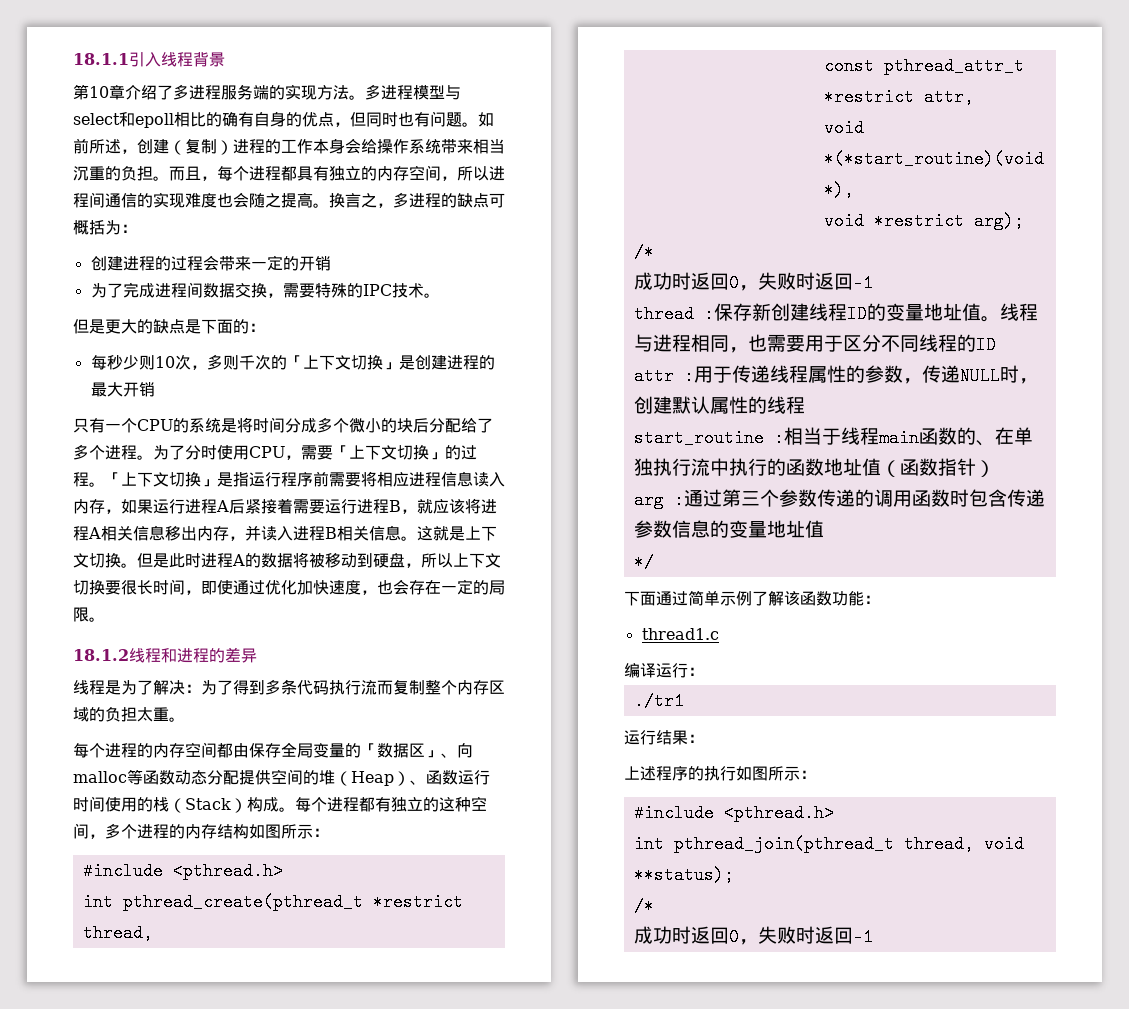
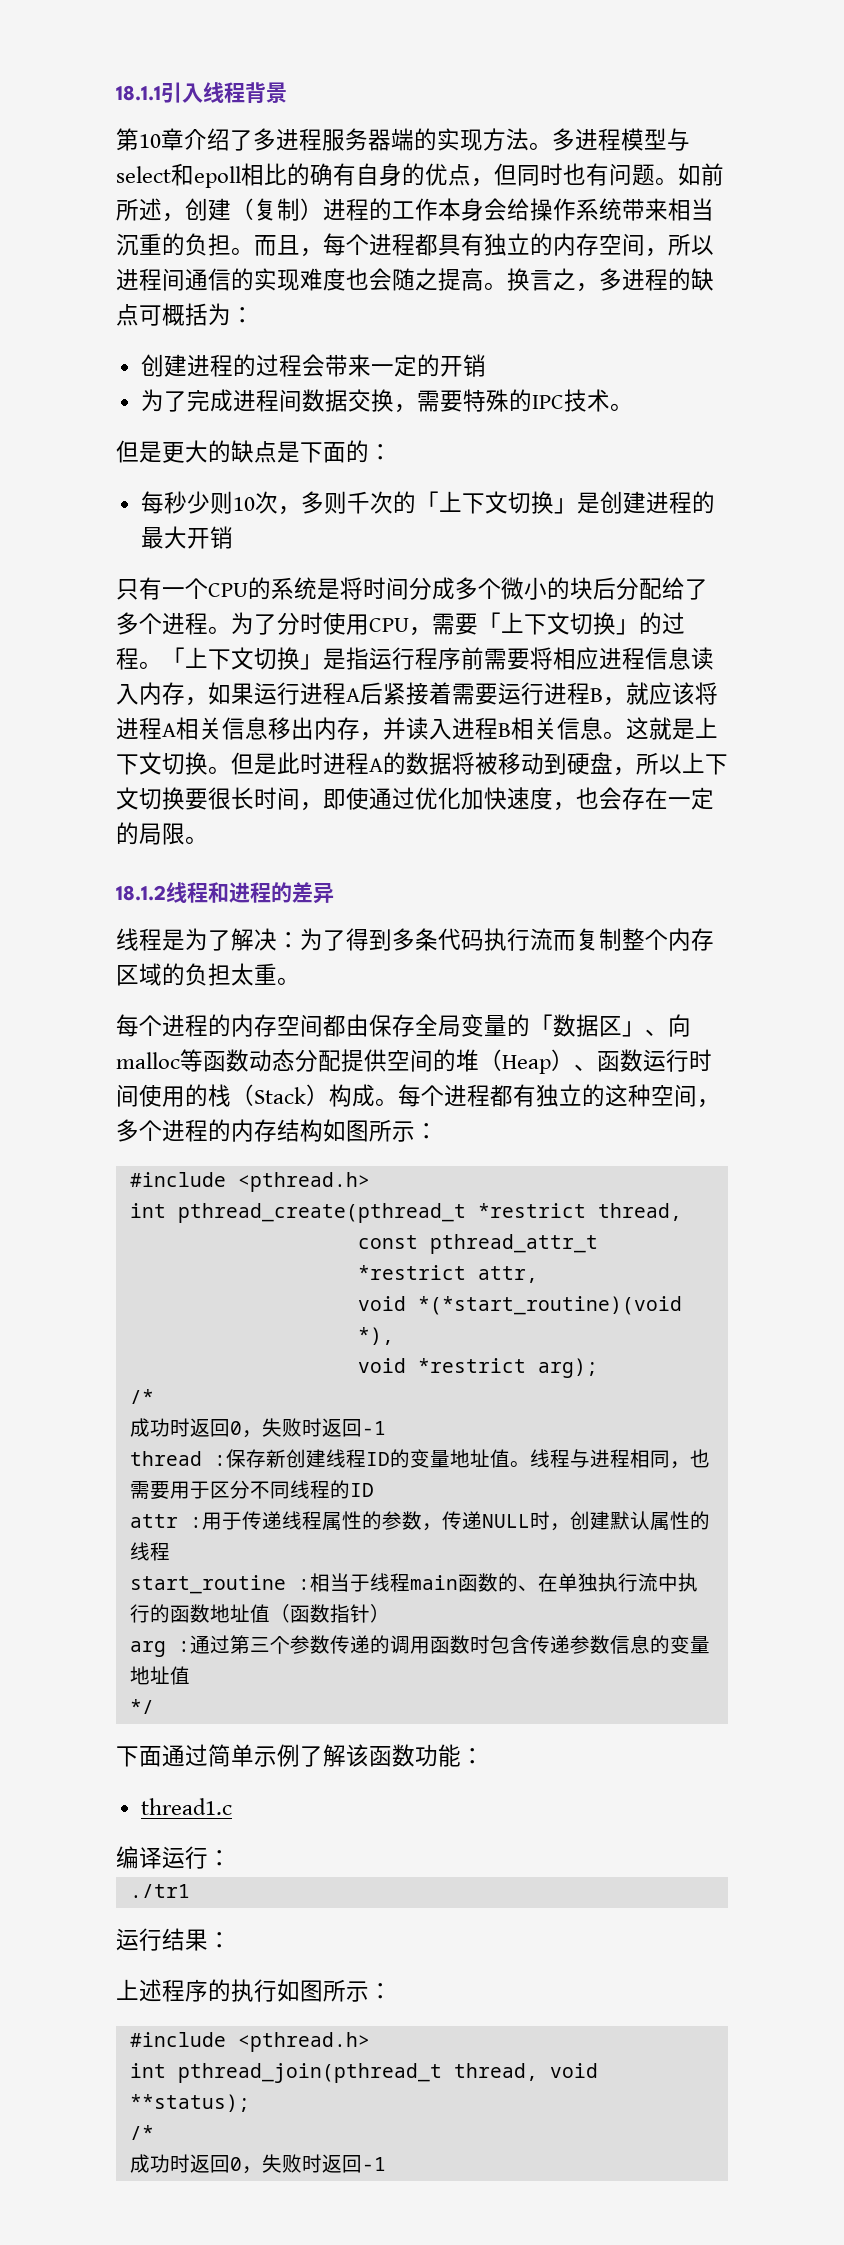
(253, 92) none -> [368,129,391,151] 器

